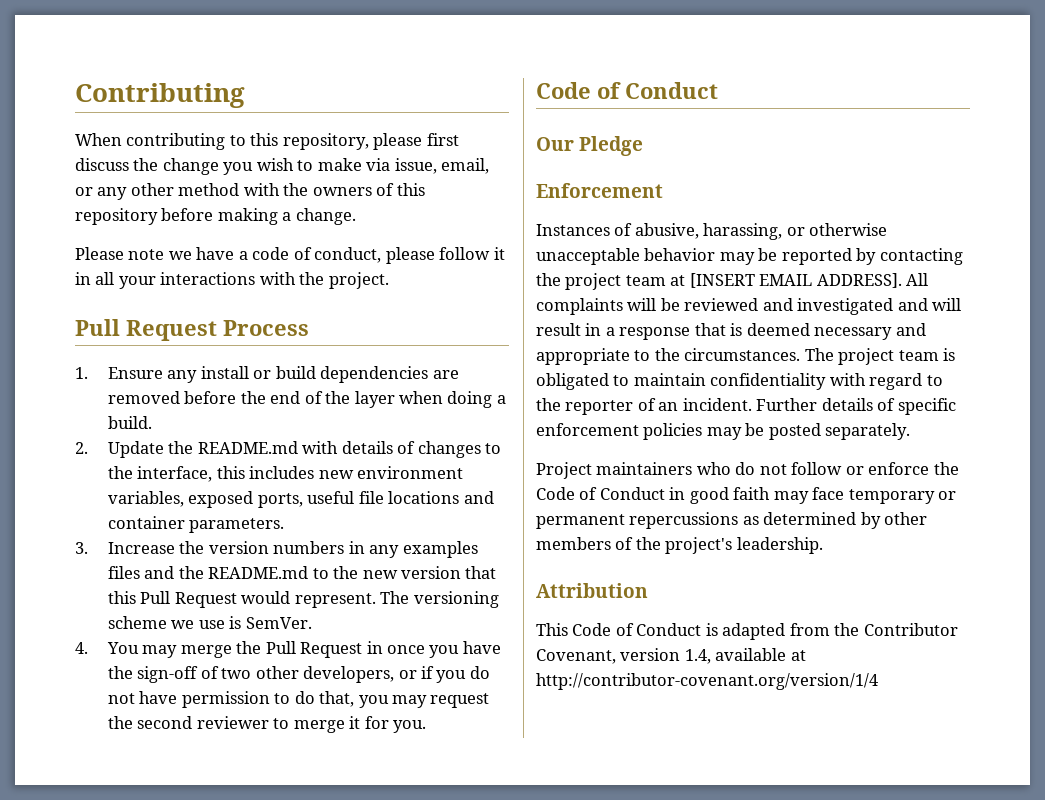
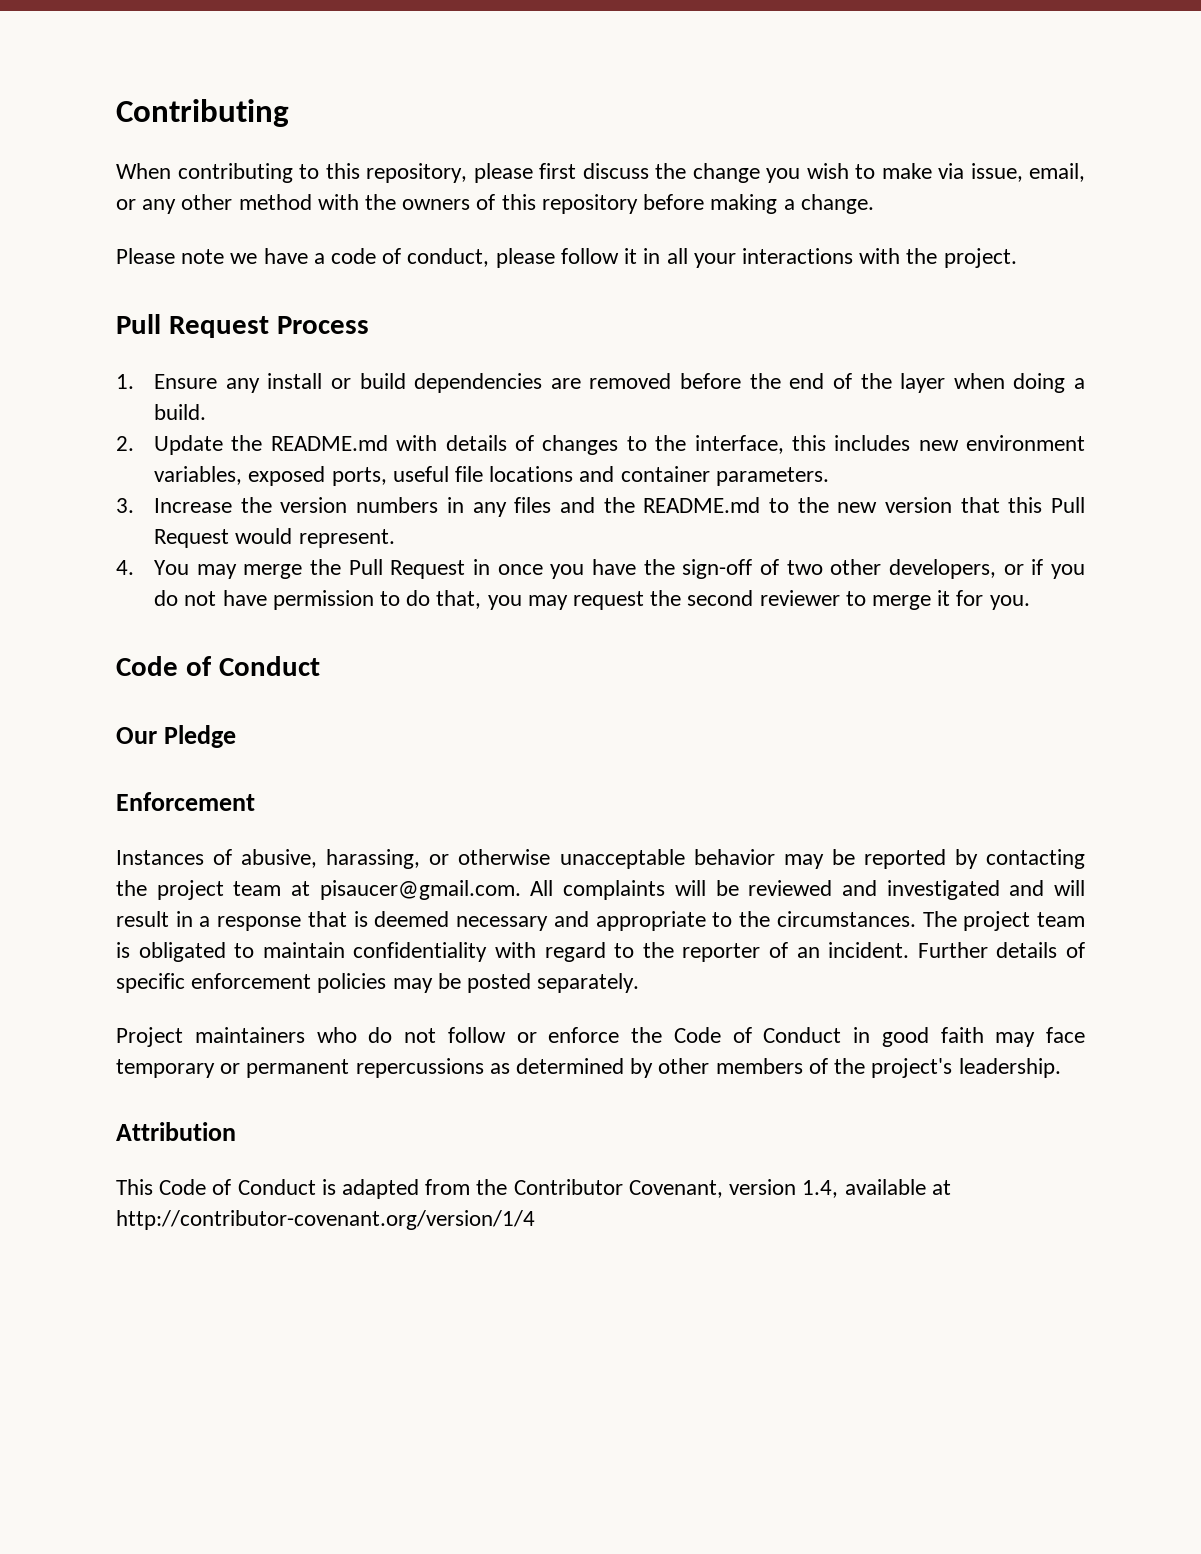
[402,541,478,558] examples -> (507, 509) none
[380,591,499,608] [107,616,312,629] The versioning scheme we use is SemVer. -> (395, 538) none
[689,273,902,288] [INSERT EMAIL ADDRESS]. -> [319,880,521,900] pisaucer@gmail.com.

